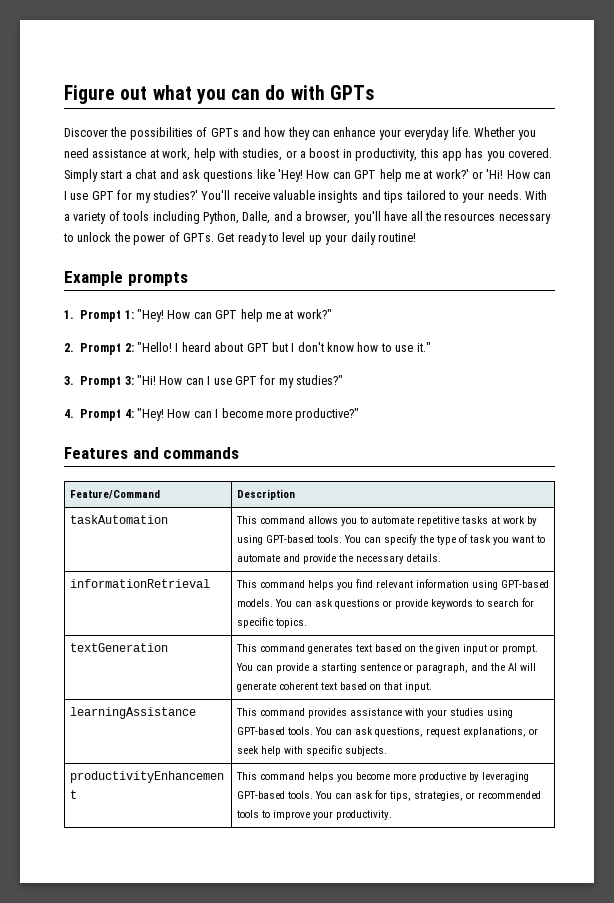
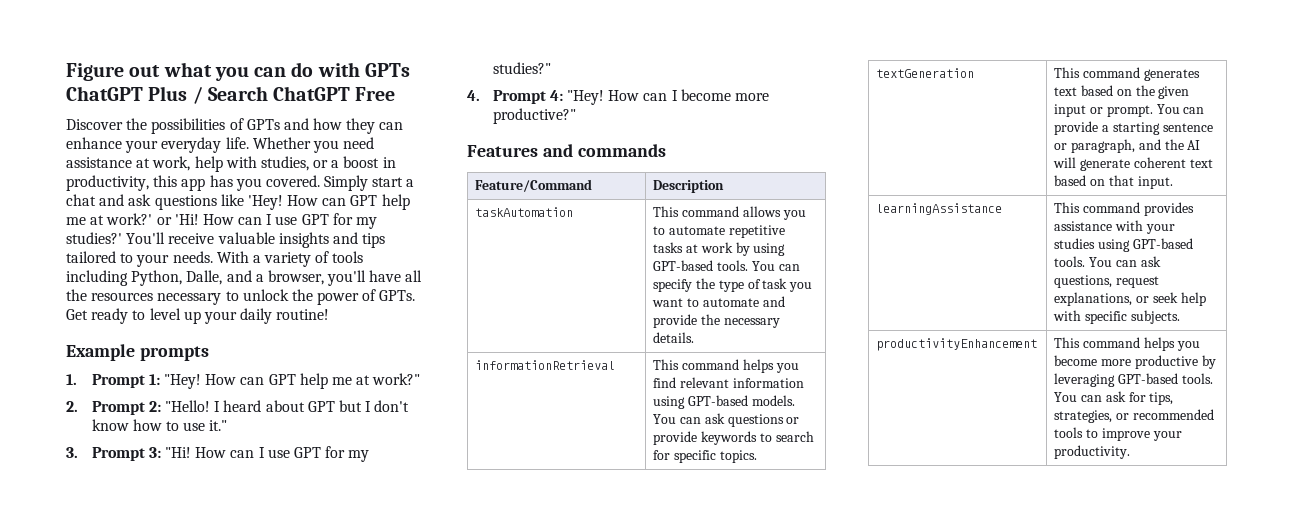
(374, 92) none -> [66,86,396,104] ChatGPT Plus / Search ChatGPT Free

